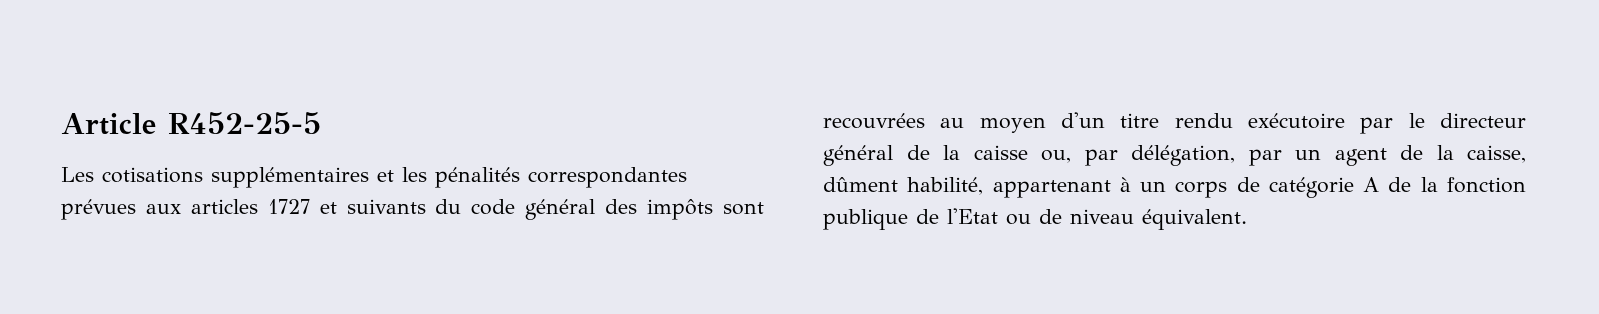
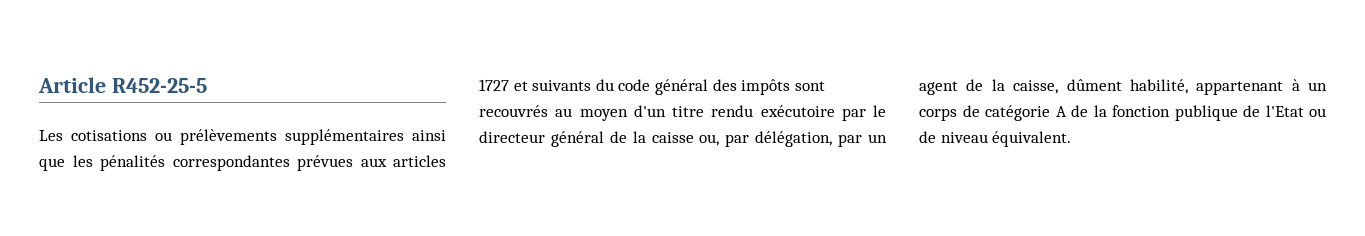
[211,167,394,188] supplémentaires et -> [155,129,446,145] [39,158,65,171] ou prélèvements supplémentaires ainsi que
[823,113,925,129] recouvrées -> [479,105,548,117] recouvrés

